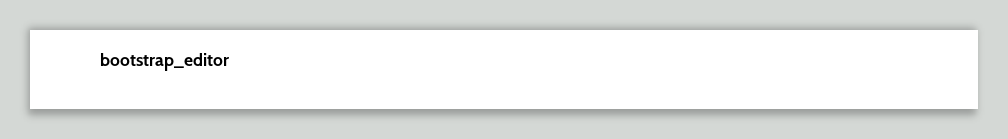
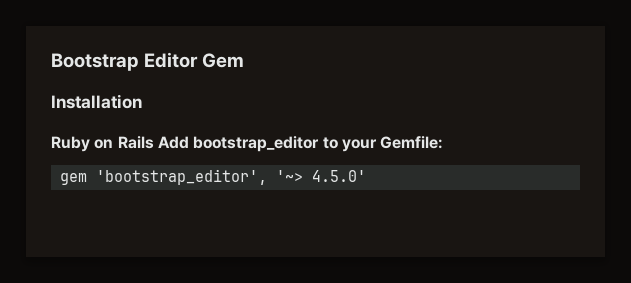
[100,53,229,71] bootstrap_editor -> [51,52,245,71] [51,94,142,109] [51,136,444,152] [60,169,366,185] Bootstrap Editor Gem // Installation // Ruby on Rails Add bootstrap_editor to your Gemfile: // gem 'bootstrap_editor', '~> 4.5.0'

